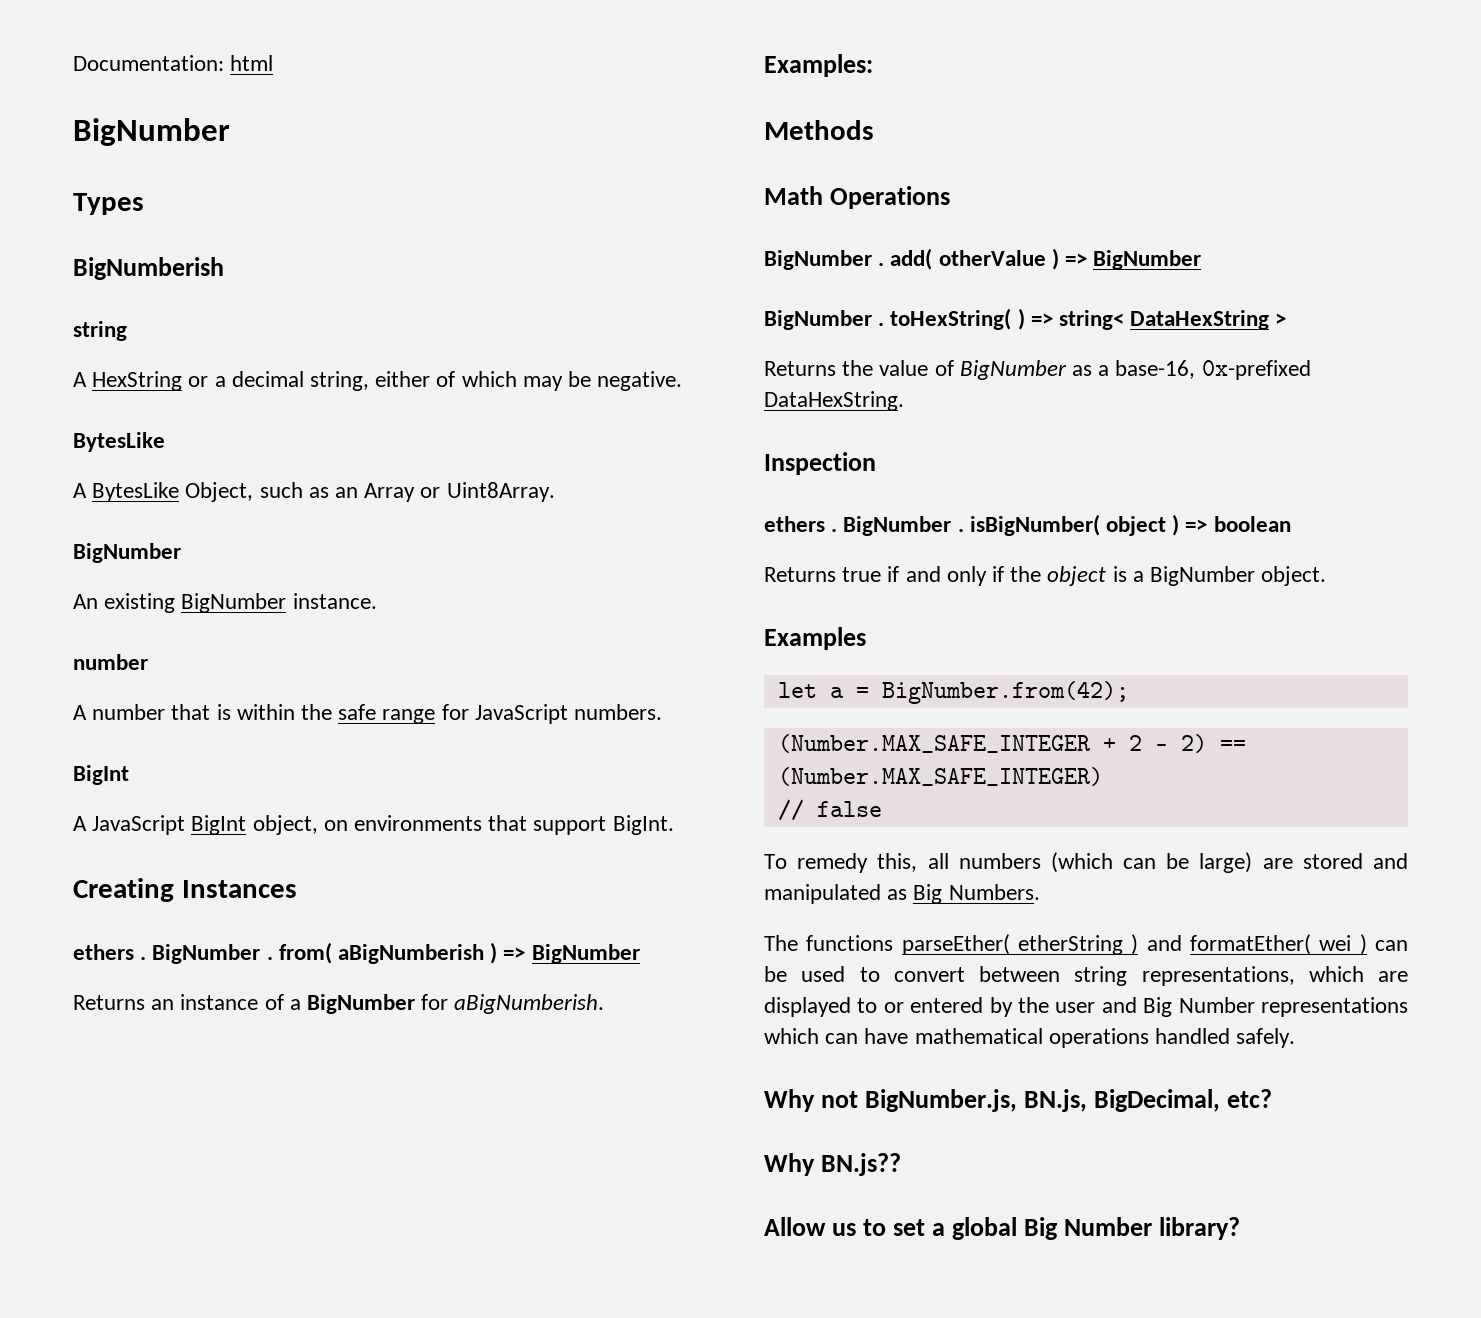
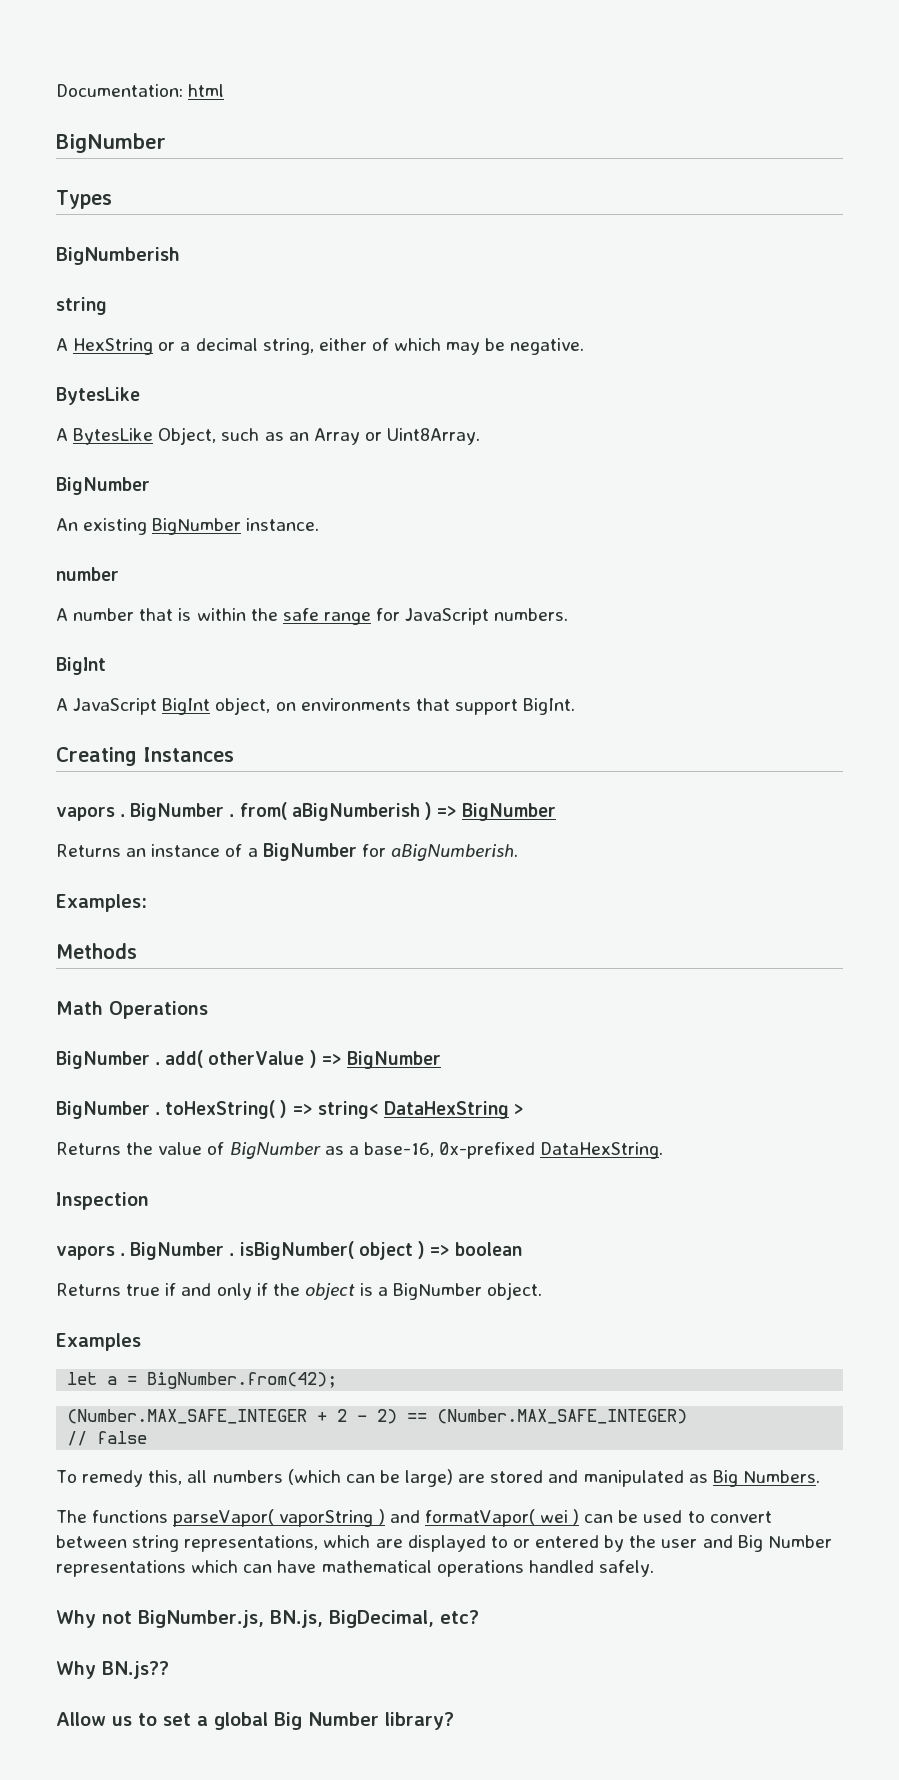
[73,944,134,960] ethers -> [56,807,115,821] vapors
[764,516,825,532] ethers -> [56,1246,115,1260] vapors
[901,934,1123,955] parseEther( etherString -> [173,1509,374,1527] parseVapor( vaporString
[1190,934,1311,955] formatEther( -> [424,1509,535,1527] formatVapor(

